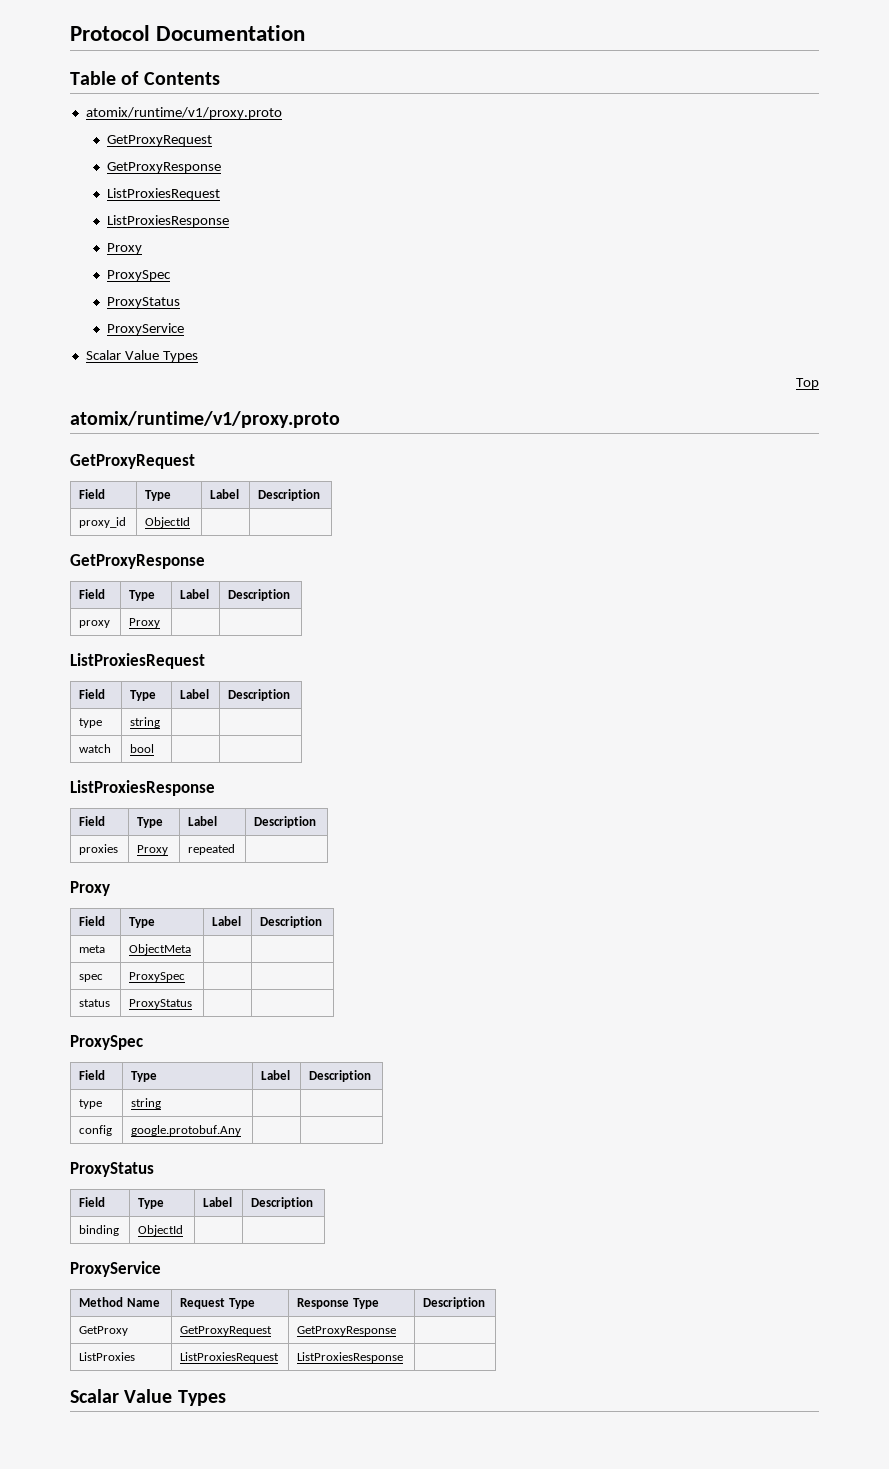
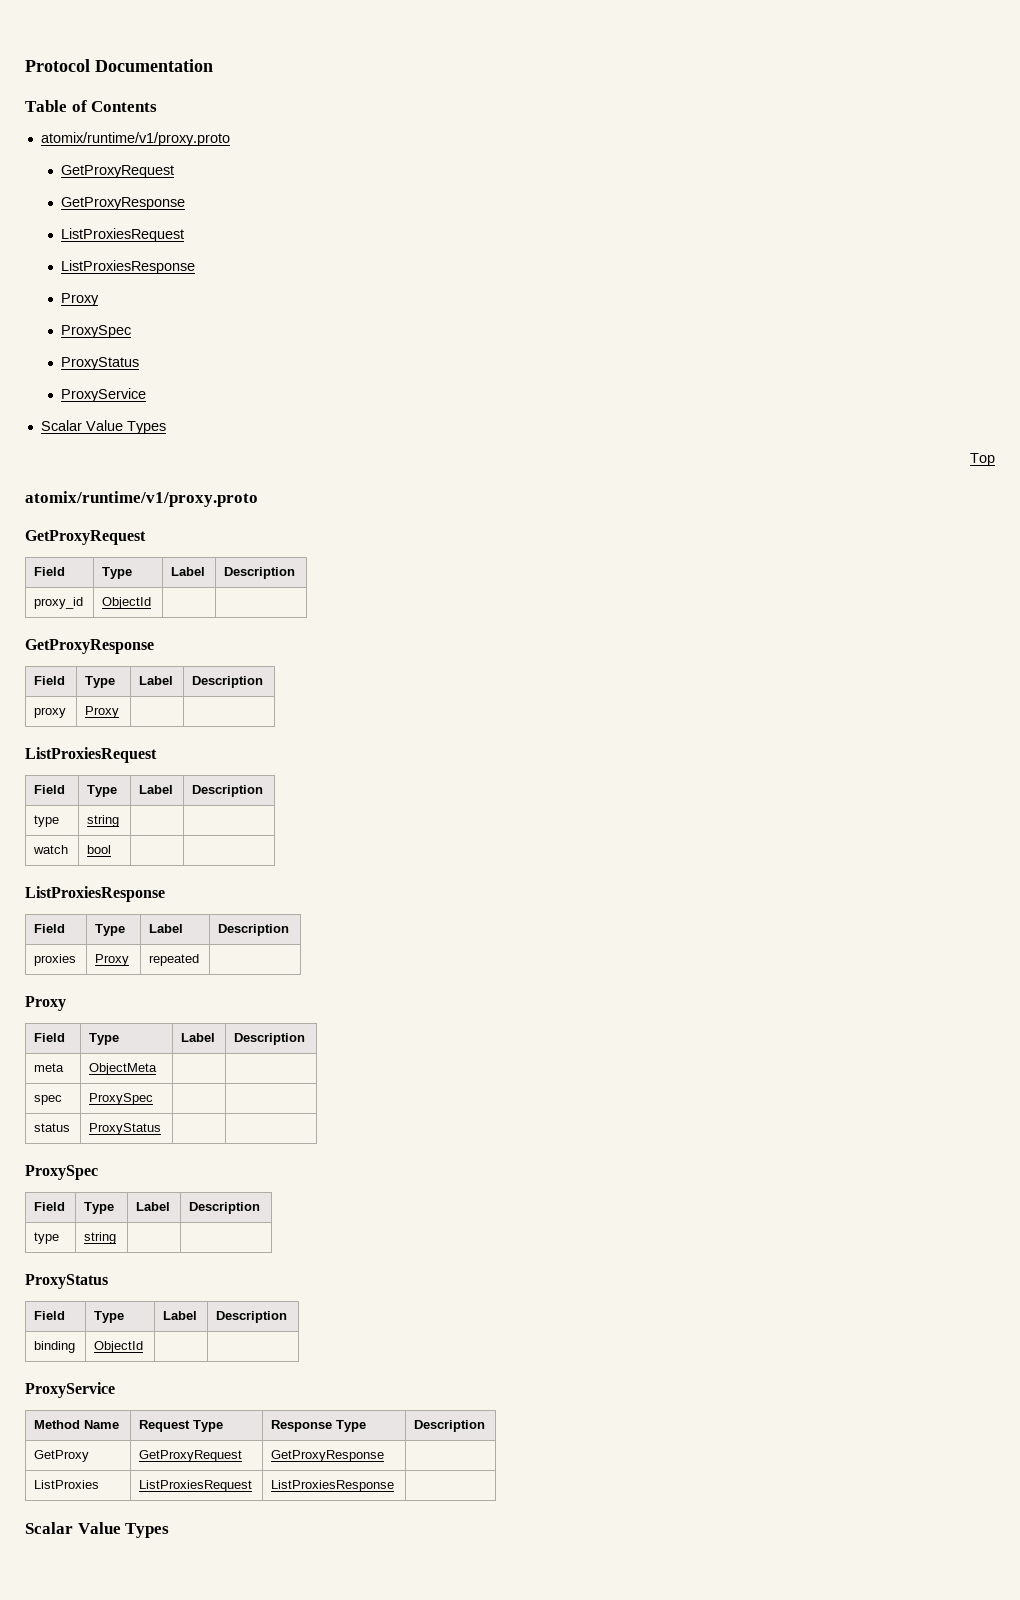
[79,1125,113,1136] [131,1125,242,1136] // config | google.protobuf.Any | | -> (117, 1238) none

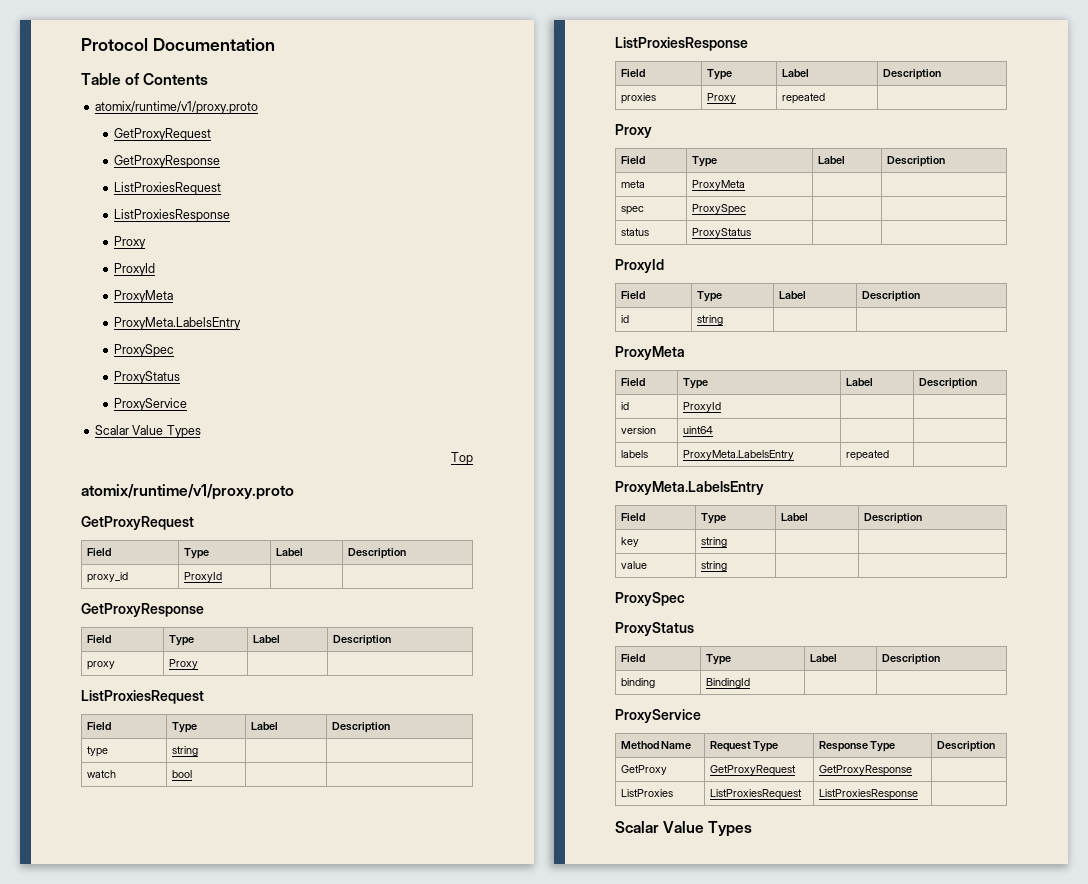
(99, 299) none -> [113,263,155,276] [113,290,173,303] [113,317,241,330] // ProxyId // ProxyMeta // ProxyMeta.LabelsEntry
[102,597,152,609] ObjectId -> [183,572,222,582] ProxyId
[89,1063,158,1075] ObjectMeta -> [691,180,745,190] ProxyMeta
[25,1165,98,1180] [34,1202,66,1211] [84,1202,115,1214] [136,1202,171,1211] [189,1202,261,1214] [34,1232,60,1244] [84,1232,117,1244] ProxySpec // Field | Type | Label | Description // type | string | | -> [615,259,664,273] [620,291,645,299] [696,291,722,302] [778,291,806,299] [861,291,920,302] [620,315,629,323] [696,315,723,325] [615,346,685,360] [620,378,645,386] [682,378,708,389] [845,378,873,386] [918,378,977,389] [620,402,629,410] [682,402,721,412] [620,426,656,434] [682,426,713,434] [620,450,648,458] [682,450,794,460] [845,450,889,461] [615,481,764,495] [620,513,645,521] [700,513,726,524] [780,513,808,521] [863,513,922,524] [620,537,639,547] [700,537,727,547] [620,561,647,569] [700,561,727,571] [615,592,685,606] ProxyId // Field | Type | Label | Description // id | string | | // ProxyMeta // Field | Type | Label | Description // id | ProxyId | | // version | uint64 | | // labels | ProxyMeta.LabelsEntry | repeated | // ProxyMeta.LabelsEntry // Field | Type | Label | Description // key | string | | // value | string | | // ProxySpec
[94,1341,144,1353] ObjectId -> [705,678,750,688] BindingId

